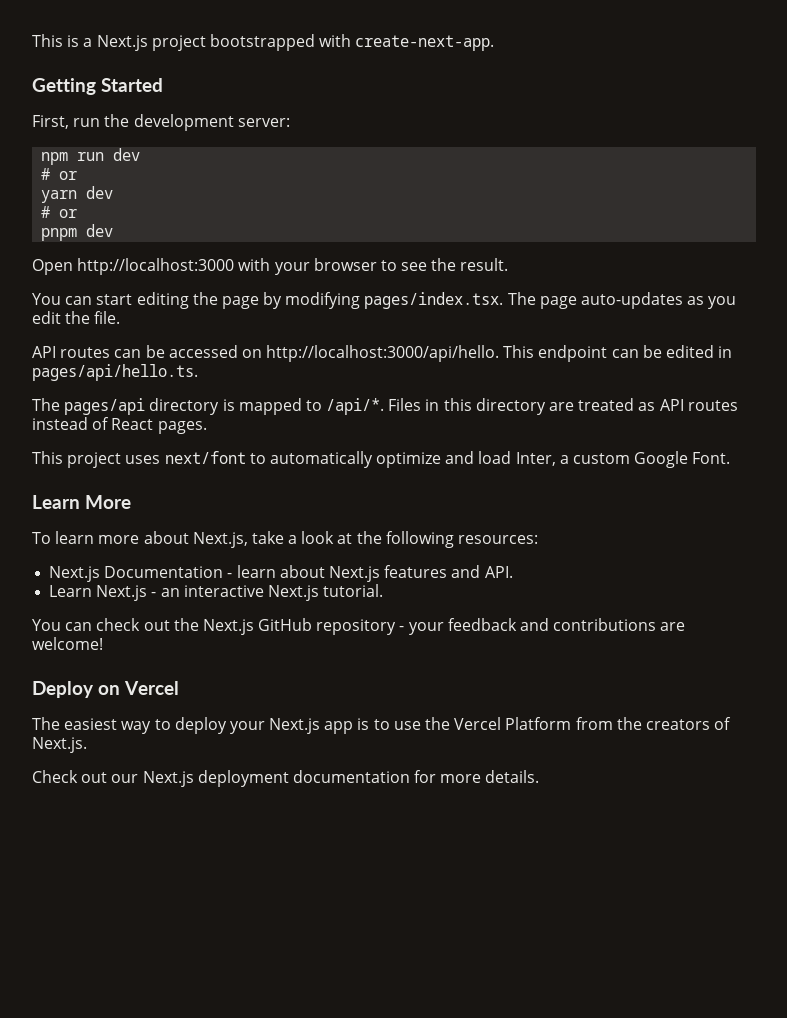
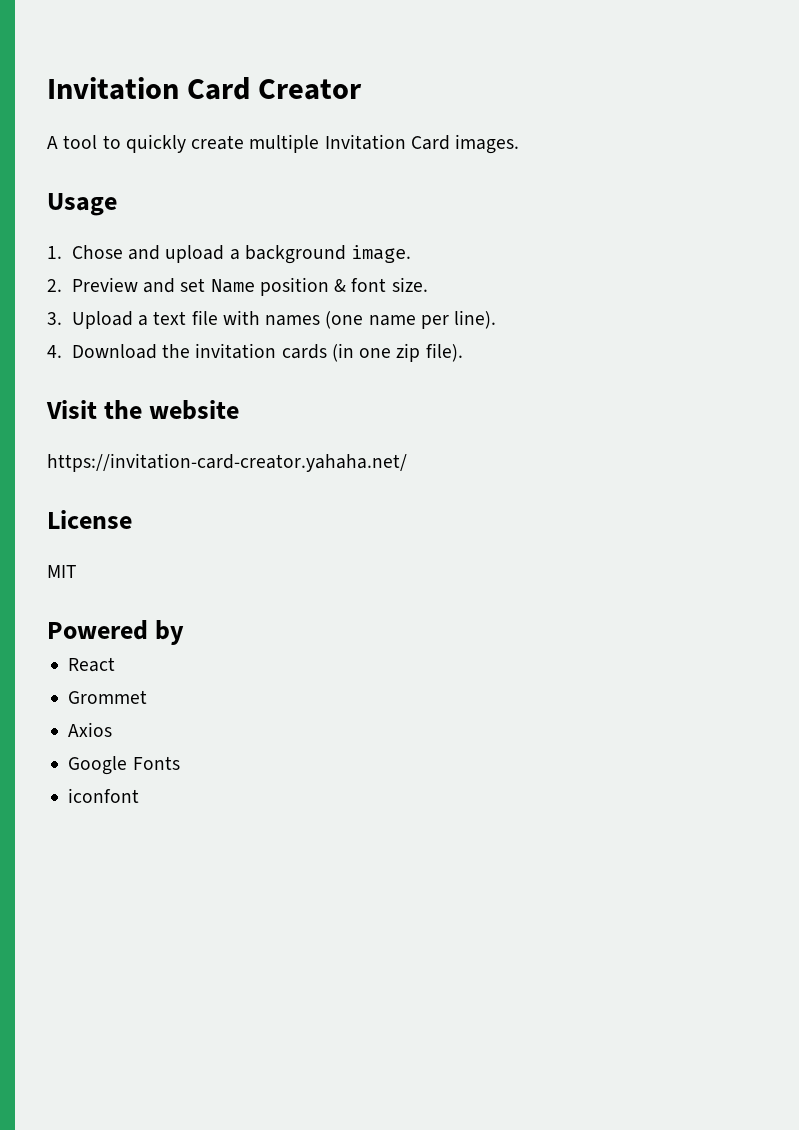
[32,34,495,51] [32,78,164,95] [32,114,290,131] [41,148,141,165] [41,168,78,180] [41,186,114,203] [41,206,78,218] [41,224,114,241] [32,258,509,275] [32,292,737,309] [32,311,121,324] [32,345,733,362] [32,364,198,381] [32,398,738,415] [32,417,207,434] [32,451,731,468] [32,495,132,509] [32,531,539,548] [49,565,513,582] [49,584,384,601] [32,618,686,635] [32,637,103,650] [32,681,180,698] [32,717,732,734] [32,737,87,753] [32,770,540,787] This is a Next.js project bootstrapped with create-next-app. // Getting Started // First, run the development server: // npm run dev // # or // yarn dev // # or // pnpm dev // Open http://localhost:3000 with your browser to see the result. // You can start editing the page by modifying pages/index.tsx. The page auto-updates as you edit the file. // API routes can be accessed on http://localhost:3000/api/hello. This endpoint can be edited in pages/api/hello.ts. // The pages/api directory is mapped to /api/*. Files in this directory are treated as API routes instead of React pages. // This project uses next/font to automatically optimize and load Inter, a custom Google Font. // Learn More // To learn more about Next.js, take a look at the following resources: // Next.js Documentation - learn about Next.js features and API. // Learn Next.js - an interactive Next.js tutorial. // You can check out the Next.js GitHub repository - your feedback and contributions are welcome! // Deploy on Vercel // The easiest way to deploy your Next.js app is to use the Vercel Platform from the creators of Next.js. // Check out our Next.js deployment documentation for more details. -> [47,77,363,100] [47,134,520,154] [47,193,117,216] [47,245,412,264] [47,277,428,296] [47,310,497,329] [47,343,463,362] [46,400,240,420] [47,453,407,472] [47,510,132,529] [47,565,76,578] [47,620,185,645] [68,657,116,672] [68,690,148,704] [68,722,113,737] [68,756,180,775] [68,788,140,803] Invitation Card Creator // A tool to quickly create multiple Invitation Card images. // Usage // 1. Chose and upload a background image. // 2. Preview and set Name position & font size. // 3. Upload a text file with names (one name per line). // 4. Download the invitation cards (in one zip file). // Visit the website // https://invitation-card-creator.yahaha.net/ // License // MIT // Powered by // React // Grommet // Axios // Google Fonts // iconfont

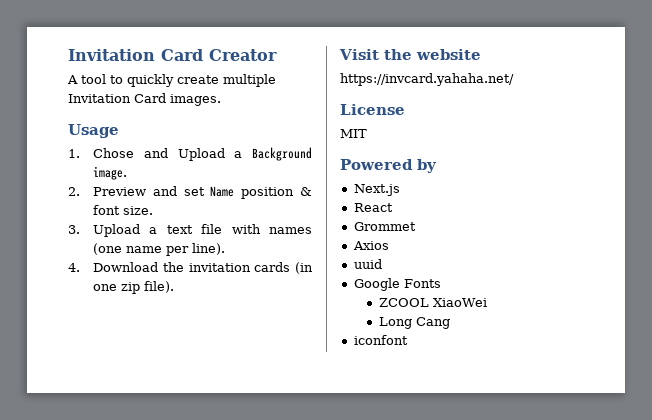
[165,245,346,264] upload a background -> [177,147,312,161] Upload a Background
[47,453,407,472] https://invitation-card-creator.yahaha.net/ -> [340,73,514,86] https://invcard.yahaha.net/
(185, 632) none -> [353,184,400,196] // Next.js
(113, 729) none -> [353,259,382,269] // uuid
(180, 763) none -> [378,298,487,307] [378,317,450,329] // ZCOOL XiaoWei // Long Cang

